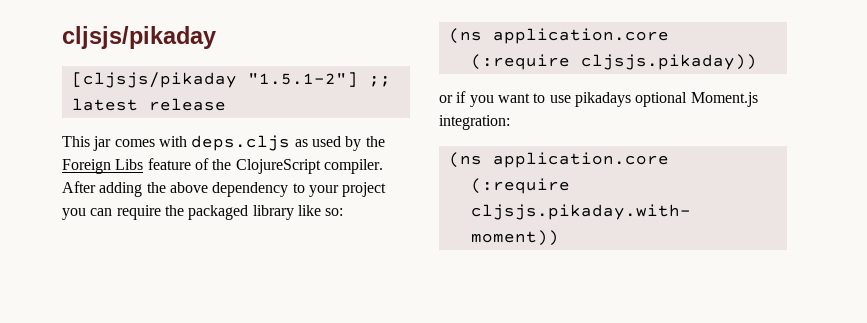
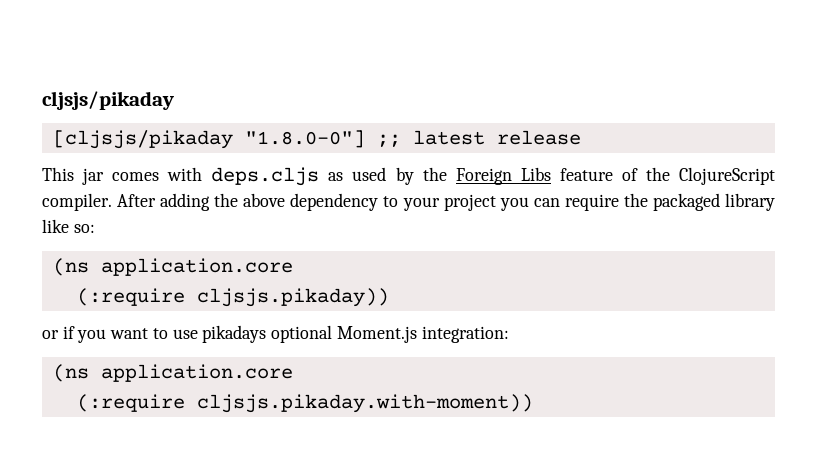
[247,72,358,87] "1.5.1-2"] -> [244,130,365,148] "1.8.0-0"]

